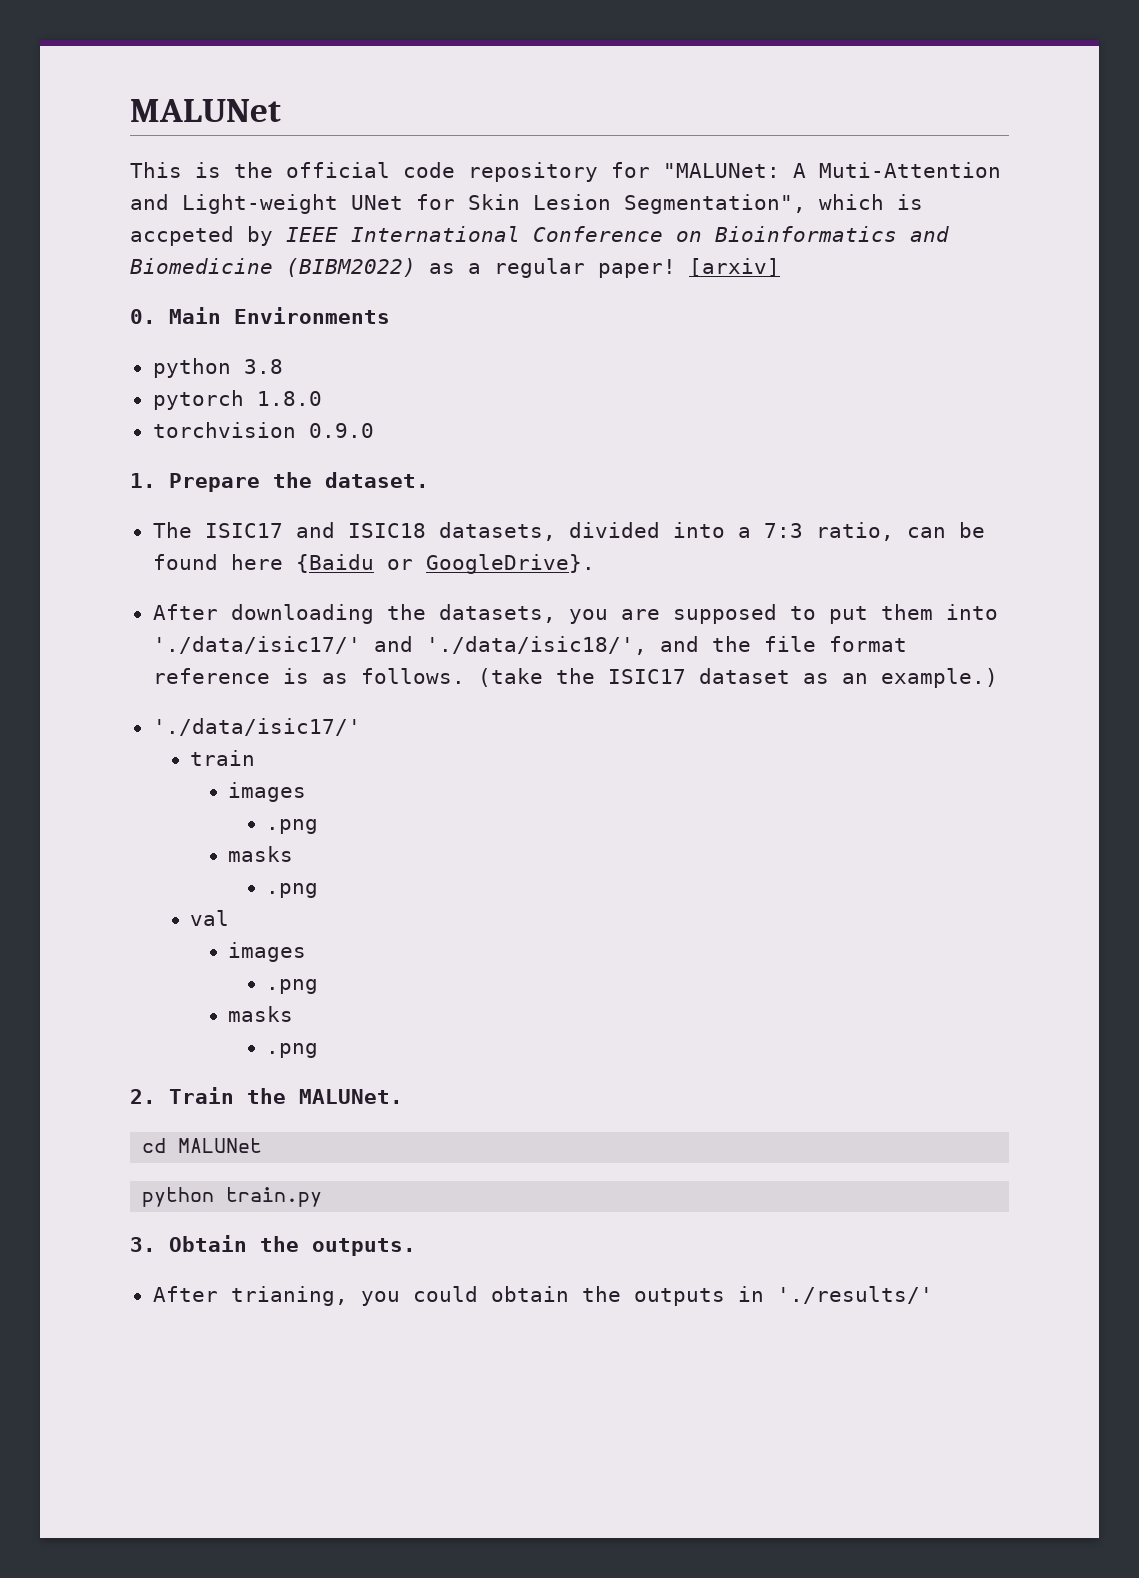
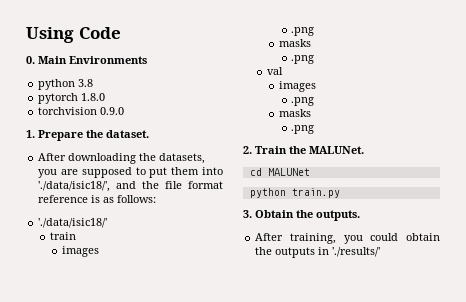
[130,99,281,122] [130,162,1001,182] [130,194,923,214] [130,226,949,246] [130,258,780,278] MALUNet // This is the official code repository for "MALUNet: A Muti-Attention and Light-weight UNet for Skin Lesion Segmentation", which is accpeted by IEEE International Conference on Bioinformatics and Biomedicine (BIBM2022) as a regular paper! [arxiv] -> [26,27,121,43] Using Code
[152,522,985,541] [152,554,595,574] // The ISIC17 and ISIC18 datasets, divided into a 7:3 ratio, can be found here {Baidu or GoogleDrive}. -> (149, 134) none
[152,636,413,654] './data/isic17/' and -> (223, 171) none
[360,668,998,688] [152,718,361,736] follows. (take the ISIC17 dataset as an example.) // './data/isic17/' -> [117,195,157,203] [38,218,108,228] follows: // './data/isic18/'
[230,1286,348,1306] trianing, -> [289,233,336,244] training,

